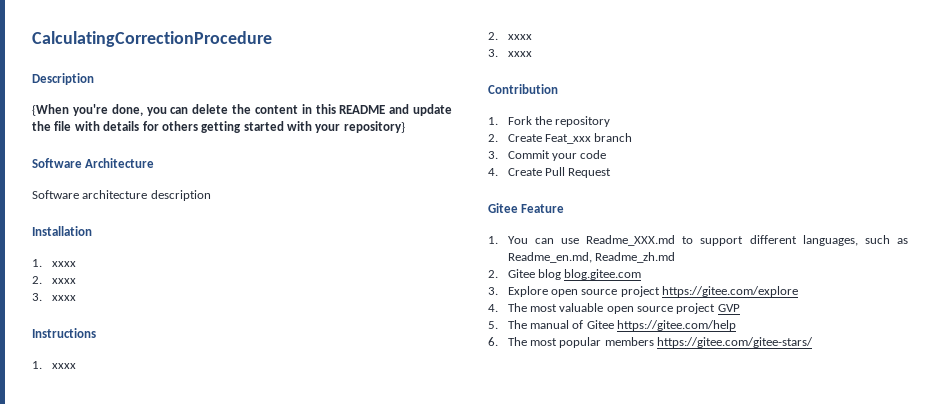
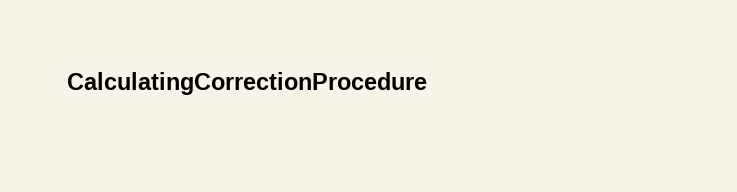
[32,73,94,85] [32,104,452,116] [32,121,405,133] [32,158,155,168] [32,190,211,201] [32,226,92,236] [32,259,76,267] [32,276,76,284] [32,293,76,301] [32,328,96,338] [32,361,76,369] [488,32,532,40] [488,49,532,57] [488,84,558,94] [488,116,611,127] [488,133,633,144] [488,150,607,161] [488,167,612,178] [488,203,565,213] [488,235,908,246] [507,252,675,263] [488,269,642,280] [488,286,799,297] [488,303,740,314] [488,320,737,331] [488,337,814,348] // Description // {When you're done, you can delete the content in this README and update the file with details for others getting started with your repository} // Software Architecture // Software architecture description // Installation // 1. xxxx // 2. xxxx // 3. xxxx // Instructions // 1. xxxx // 2. xxxx // 3. xxxx // Contribution // 1. Fork the repository // 2. Create Feat_xxx branch // 3. Commit your code // 4. Create Pull Request // Gitee Feature // 1. You can use Readme_XXX.md to support different languages, such as Readme_en.md, Readme_zh.md // 2. Gitee blog blog.gitee.com // 3. Explore open source project https://gitee.com/explore // 4. The most valuable open source project GVP // 5. The manual of Gitee https://gitee.com/help // 6. The most popular members https://gitee.com/gitee-stars/ -> (427, 83) none

